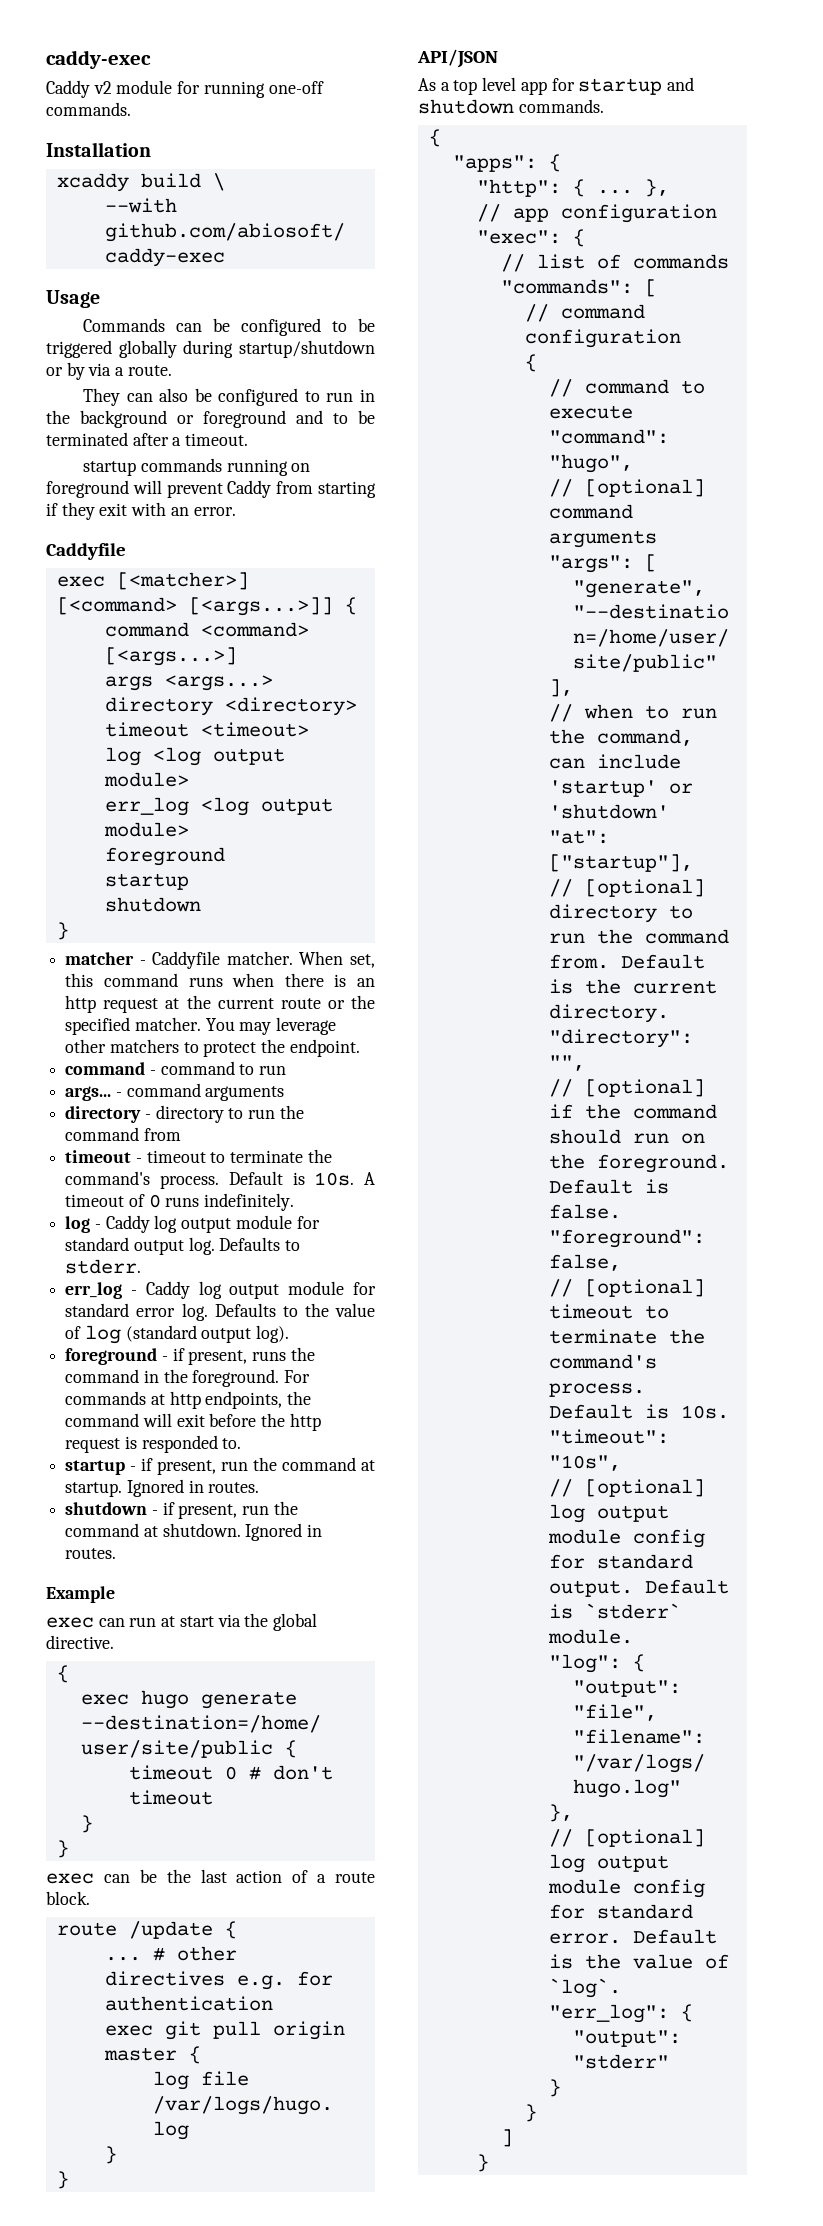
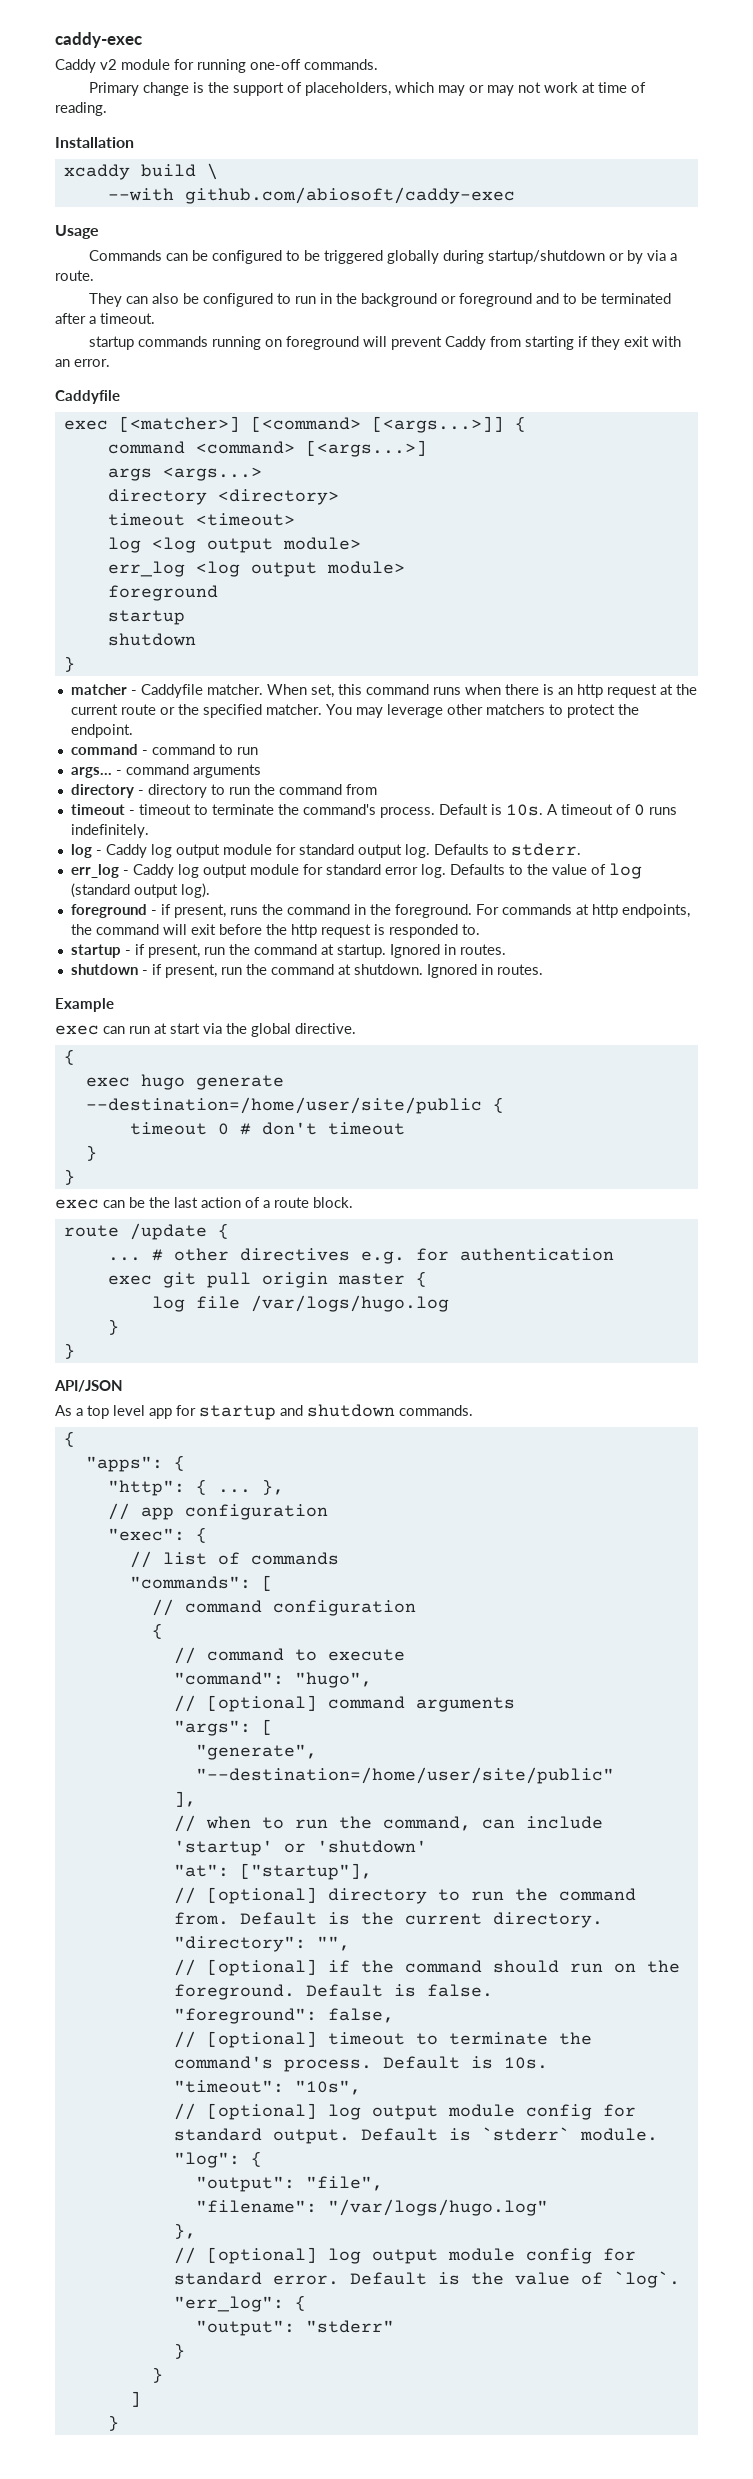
(131, 109) none -> [88,82,646,96] [55,102,107,116] // Primary change is the support of placeholders, which may or may not work at time of reading.

